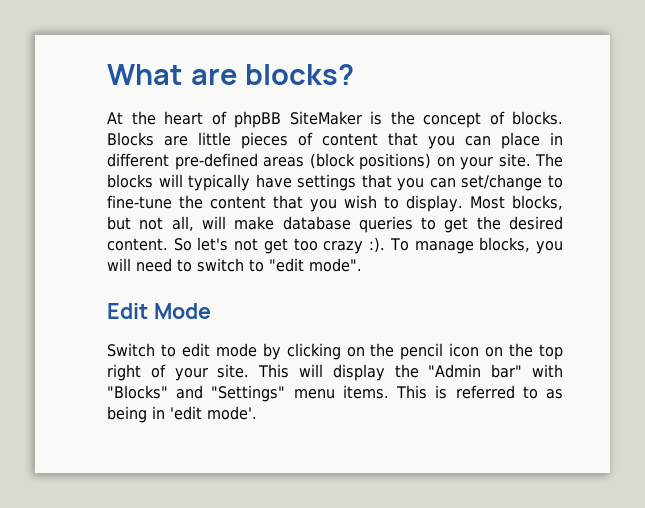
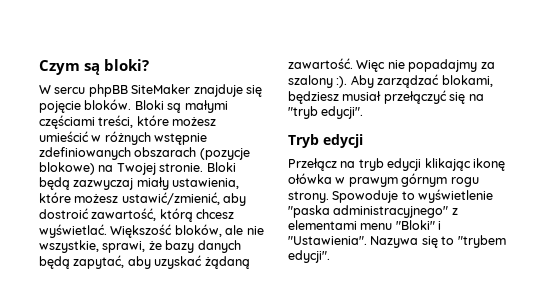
[107,64,354,85] [107,111,563,128] [107,132,563,149] [107,153,563,170] [107,174,563,191] [107,195,563,212] [107,216,563,233] [107,237,563,254] [107,258,362,272] [107,303,211,319] [107,343,564,360] [107,364,563,381] [107,385,563,402] [107,406,257,423] What are blocks? // At the heart of phpBB SiteMaker is the concept of blocks. Blocks are little pieces of content that you can place in different pre-defined areas (block positions) on your site. The blocks will typically have settings that you can set/change to fine-tune the content that you wish to display. Most blocks, but not all, will make database queries to get the desired content. So let's not get too crazy :). To manage blocks, you will need to switch to "edit mode". // Edit Mode // Switch to edit mode by clicking on the pencil icon on the top right of your site. This will display the "Admin bar" with "Blocks" and "Settings" menu items. This is referred to as being in 'edit mode'. -> [39,59,150,75] [39,84,262,97] [39,99,228,113] [39,115,217,129] [39,131,208,145] [39,147,250,160] [39,162,236,175] [39,177,240,190] [39,192,247,206] [39,208,235,222] [39,224,264,238] [39,240,241,253] [39,255,250,269] [288,58,495,72] [288,74,493,88] [288,90,484,104] [288,106,364,119] [288,134,363,148] [288,158,505,171] [288,173,479,187] [288,189,494,203] [288,205,458,218] [288,220,442,230] [288,235,506,248] [288,250,330,263] Czym są bloki? // W sercu phpBB SiteMaker znajduje się pojęcie bloków. Bloki są małymi częściami treści, które możesz umieścić w różnych wstępnie zdefiniowanych obszarach (pozycje blokowe) na Twojej stronie. Bloki będą zazwyczaj miały ustawienia, które możesz ustawić/zmienić, aby dostroić zawartość, którą chcesz wyświetlać. Większość bloków, ale nie wszystkie, sprawi, że bazy danych będą zapytać, aby uzyskać żądaną zawartość. Więc nie popadajmy za szalony :). Aby zarządzać blokami, będziesz musiał przełączyć się na "tryb edycji". // Tryb edycji // Przełącz na tryb edycji klikając ikonę ołówka w prawym górnym rogu strony. Spowoduje to wyświetlenie "paska administracyjnego" z elementami menu "Bloki" i "Ustawienia". Nazywa się to "trybem edycji".

